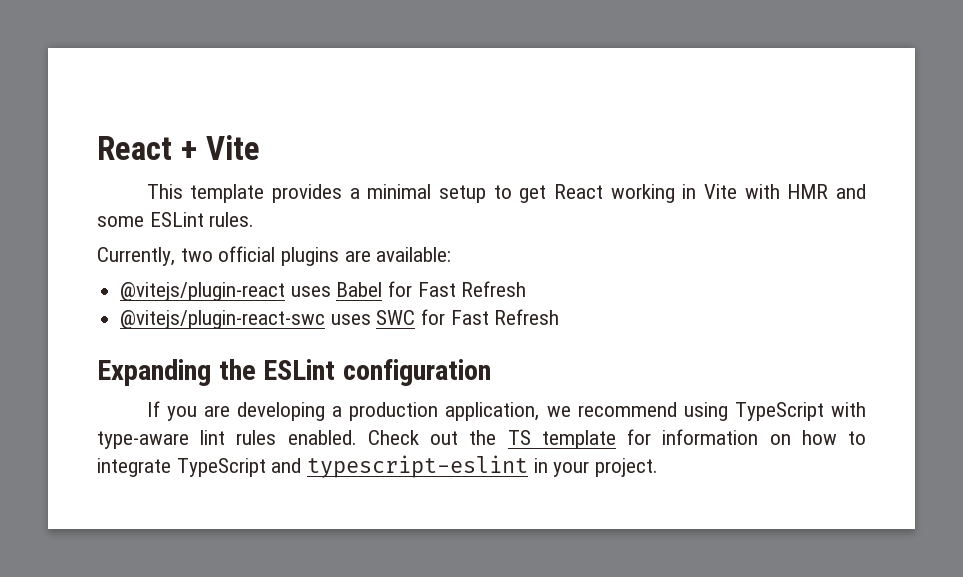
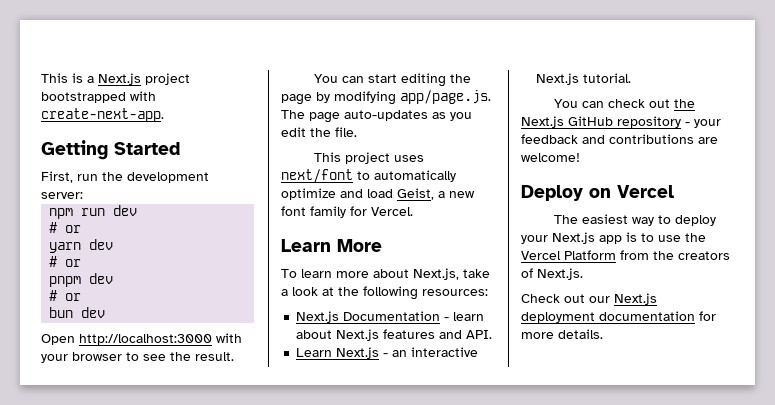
[97,135,260,160] [146,184,867,203] [97,212,255,227] [97,246,452,266] [120,281,527,301] [120,309,560,329] [97,359,492,386] [146,401,866,421] [97,429,867,449] [97,455,659,478] React + Vite // This template provides a minimal setup to get React working in Vite with HMR and some ESLint rules. // Currently, two official plugins are available: // @vitejs/plugin-react uses Babel for Fast Refresh // @vitejs/plugin-react-swc uses SWC for Fast Refresh // Expanding the ESLint configuration // If you are developing a production application, we recommend using TypeScript with type-aware lint rules enabled. Check out the TS template for information on how to integrate TypeScript and typescript-eslint in your project. -> [41,73,190,85] [41,91,156,103] [41,108,164,122] [41,140,180,160] [41,171,209,183] [41,192,83,199] [49,205,138,219] [49,222,82,233] [49,239,114,253] [49,256,82,267] [49,273,114,287] [49,290,82,301] [49,307,106,318] [41,333,242,345] [41,352,234,363] [314,73,472,87] [281,90,491,105] [281,110,472,123] [281,127,357,137] [314,152,425,164] [281,169,456,183] [281,188,475,200] [281,206,413,218] [281,239,382,252] [281,268,490,280] [281,286,488,300] [296,311,485,323] [296,329,493,341] [296,347,479,359] [536,73,632,85] [554,99,696,108] [521,116,721,128] [521,134,718,144] [521,153,580,162] [521,185,674,201] [554,214,717,226] [521,232,706,244] [521,250,730,260] [521,268,583,280] [521,293,657,305] [521,311,716,323] [521,329,603,339] This is a Next.js project bootstrapped with create-next-app. // Getting Started // First, run the development server: // npm run dev // # or // yarn dev // # or // pnpm dev // # or // bun dev // Open http://localhost:3000 with your browser to see the result. // You can start editing the page by modifying app/page.js. The page auto-updates as you edit the file. // This project uses next/font to automatically optimize and load Geist, a new font family for Vercel. // Learn More // To learn more about Next.js, take a look at the following resources: // Next.js Documentation - learn about Next.js features and API. // Learn Next.js - an interactive Next.js tutorial. // You can check out the Next.js GitHub repository - your feedback and contributions are welcome! // Deploy on Vercel // The easiest way to deploy your Next.js app is to use the Vercel Platform from the creators of Next.js. // Check out our Next.js deployment documentation for more details.

